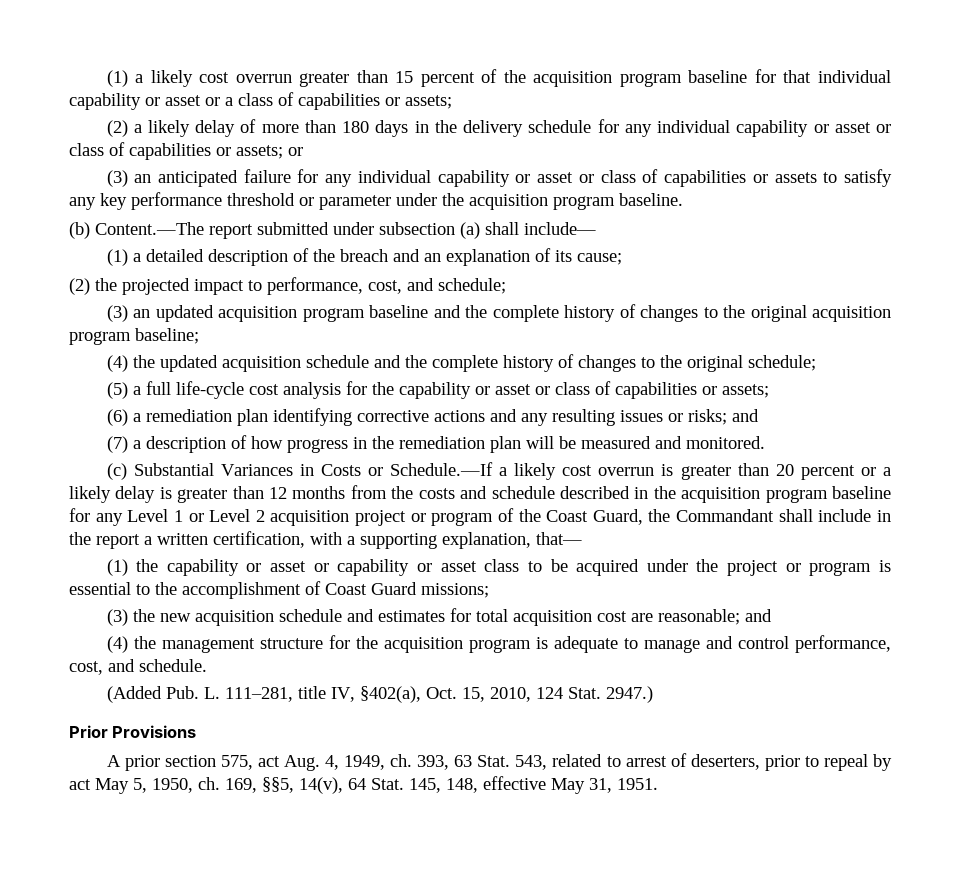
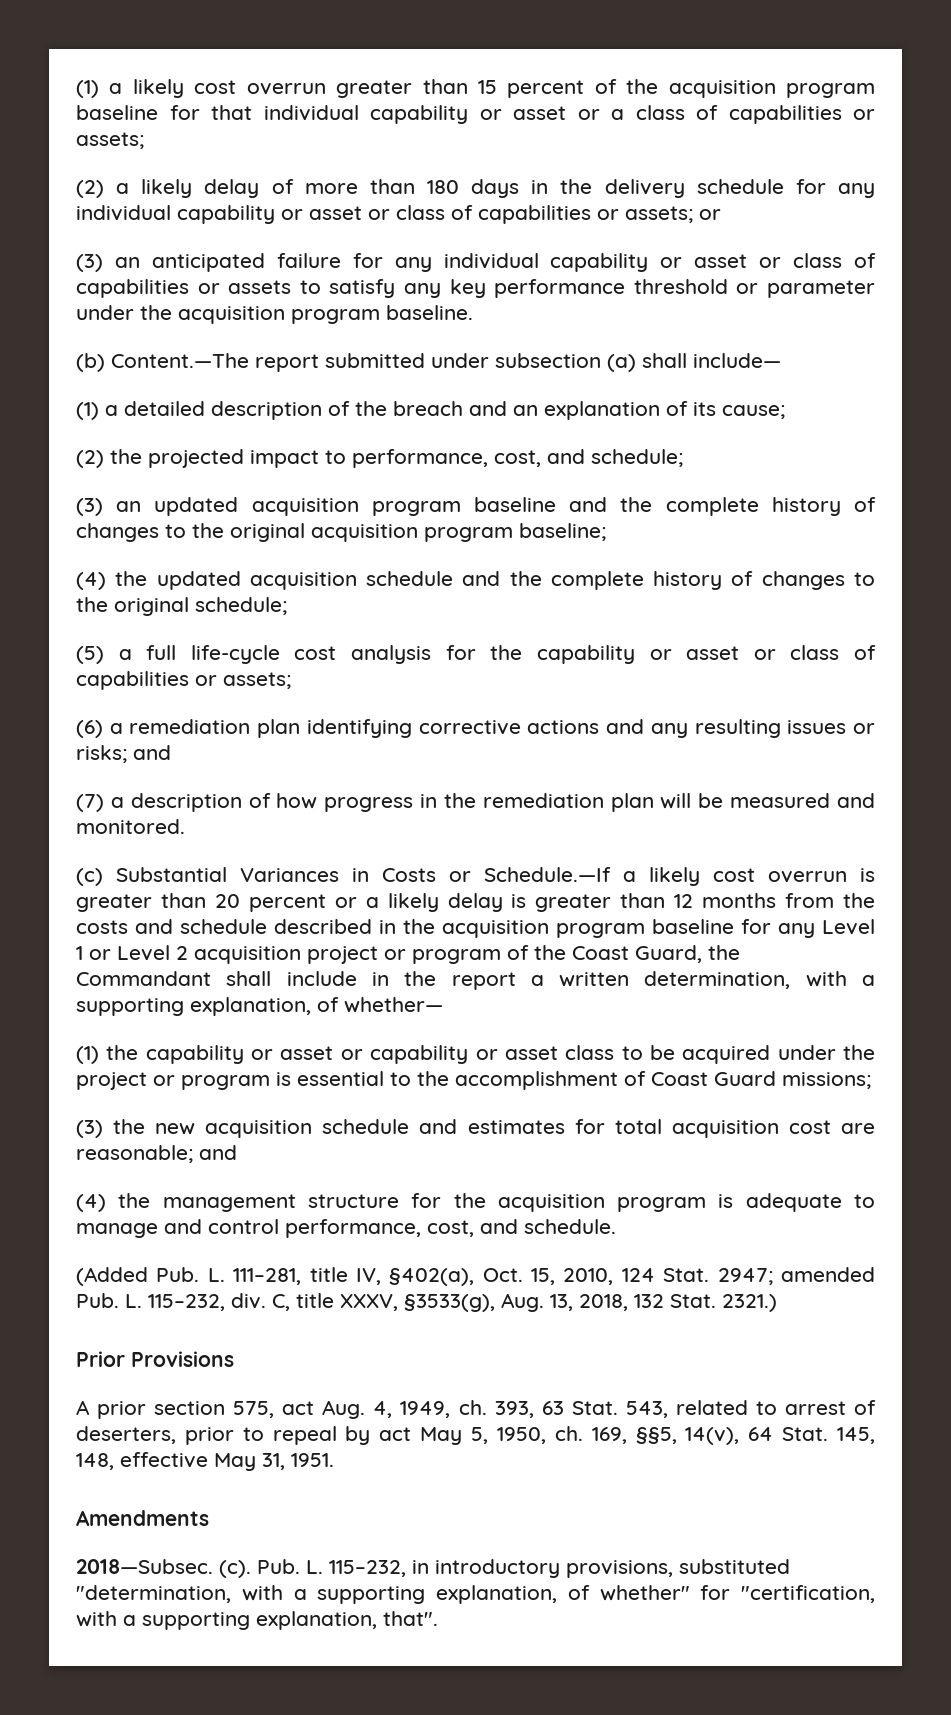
[213,531,582,549] certification, with a supporting explanation, that— -> [644,971,875,989] [76,997,443,1016] determination, with a supporting explanation, of whether—
[605,686,653,703] 2947.) -> [717,1267,875,1285] [76,1293,777,1312] 2947; amended Pub. L. 115–232, div. C, title XXXV, §3533(g), Aug. 13, 2018, 132 Stat. 2321.)
(658, 784) none -> [76,1510,209,1526] [76,1559,790,1578] [76,1585,875,1604] [76,1611,438,1630] // Amendments // 2018—Subsec. (c). Pub. L. 115–232, in introductory provisions, substituted "determination, with a supporting explanation, of whether" for "certification, with a supporting explanation, that".

